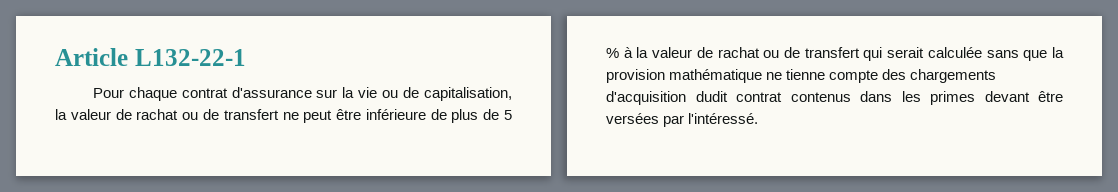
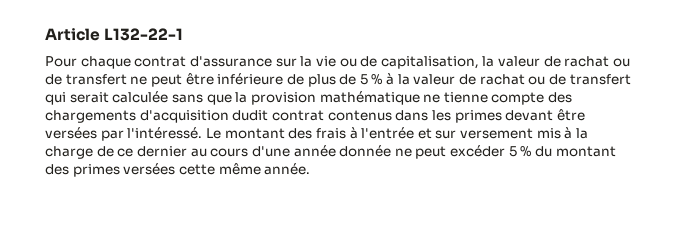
(759, 118) none -> [205,127,589,139] [45,145,616,159] [45,163,311,177] Le montant des frais à l'entrée et sur versement mis à la charge de ce dernier au cours d'une année donnée ne peut excéder 5 % du montant des primes versées cette même année.

